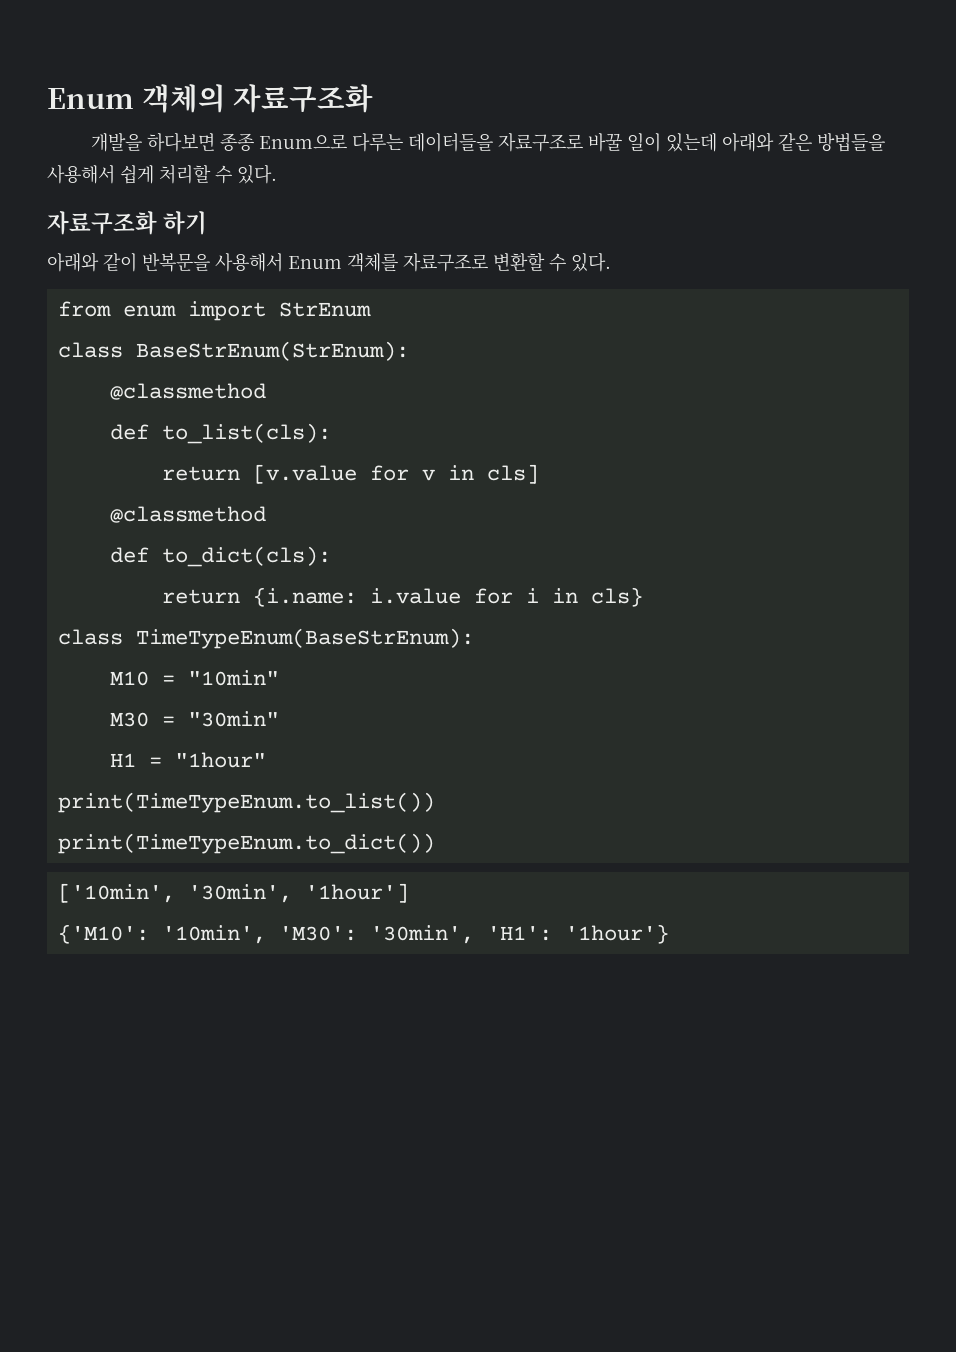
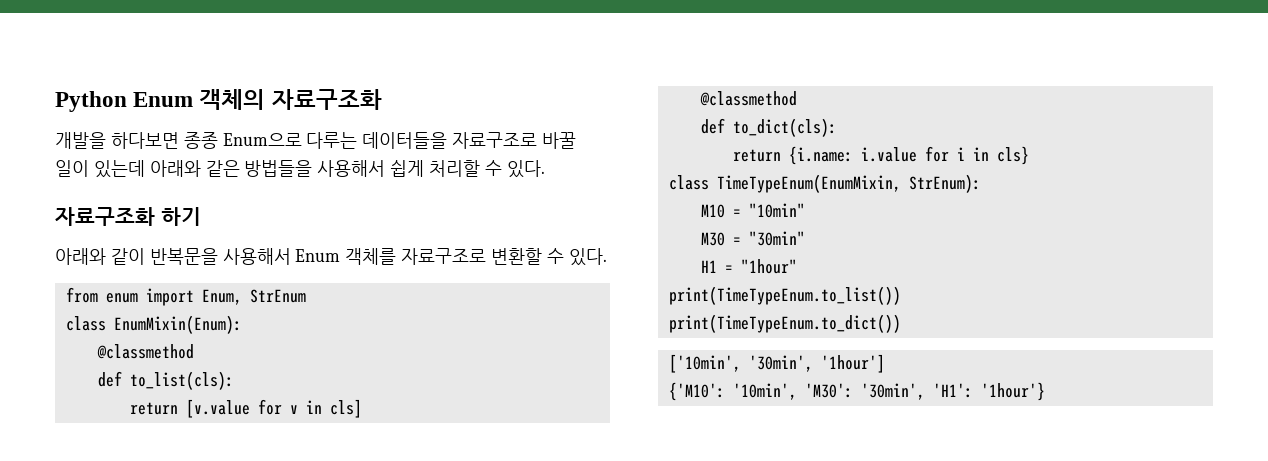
(47, 98) none -> [55,91,127,112] Python
(266, 311) none -> [201,289,242,305] Enum,
[135,341,409,361] BaseStrEnum(StrEnum): -> [113,315,242,334] EnumMixin(Enum):
[135,628,474,649] TimeTypeEnum(BaseStrEnum): -> [716,174,981,193] TimeTypeEnum(EnumMixin, StrEnum):

